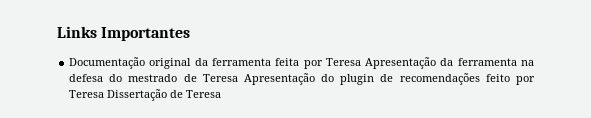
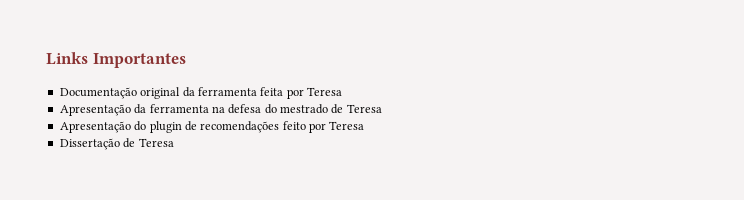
(361, 62) none -> (342, 91) //
(238, 78) none -> (382, 108) //
(105, 94) none -> (365, 125) //

